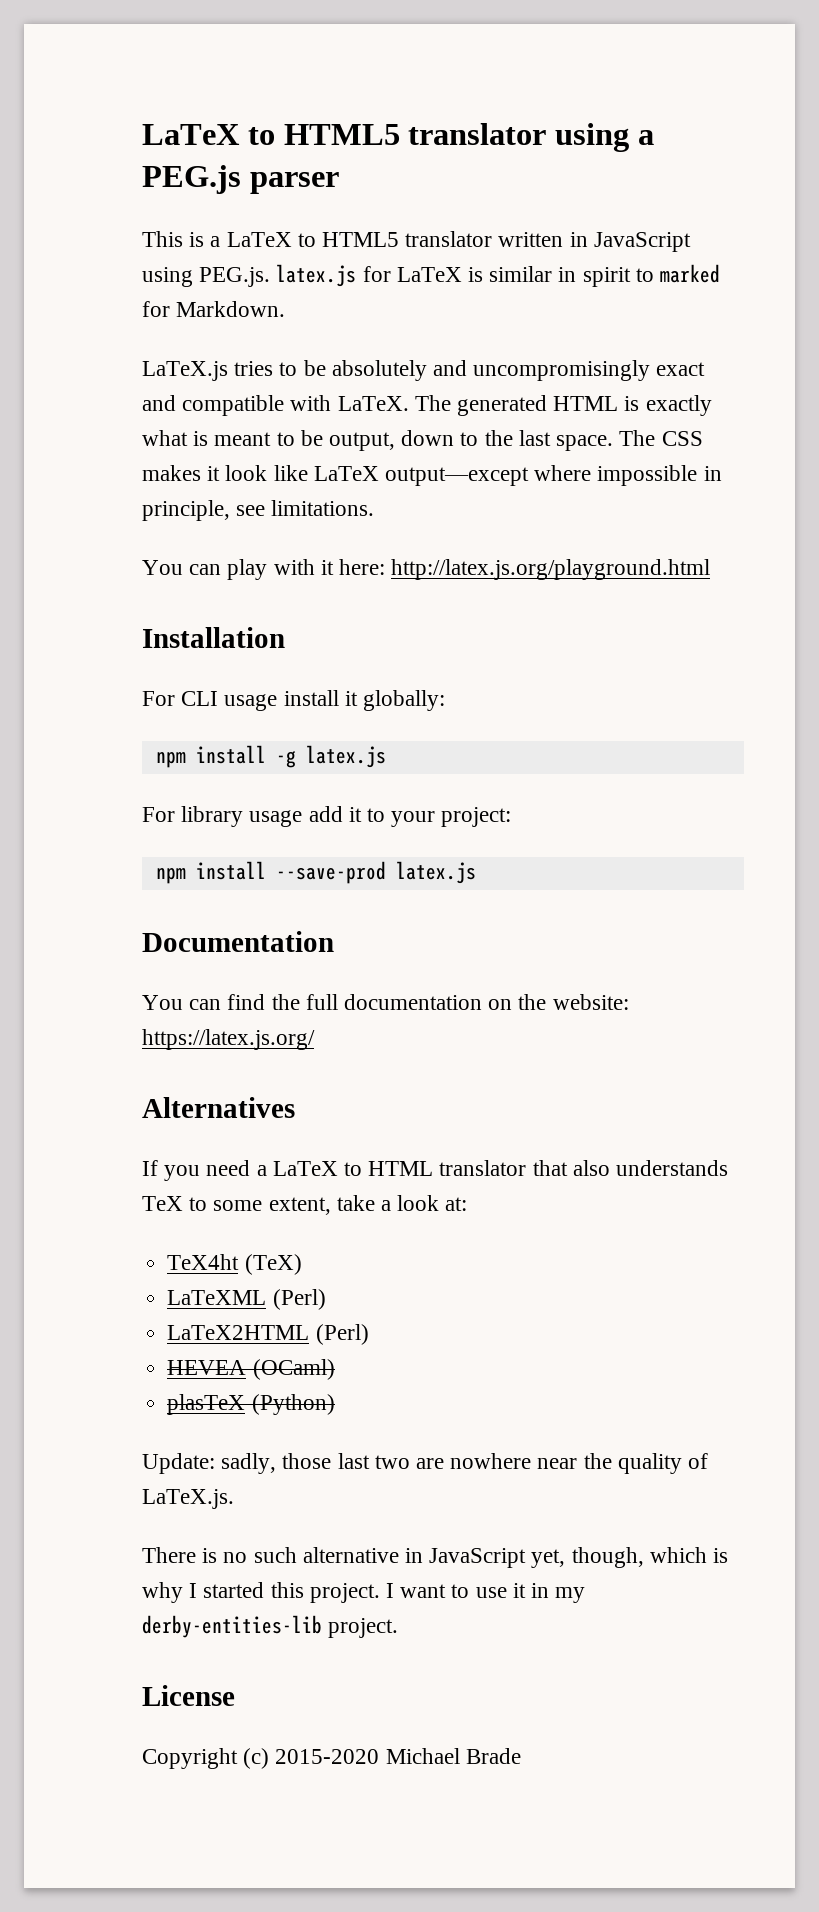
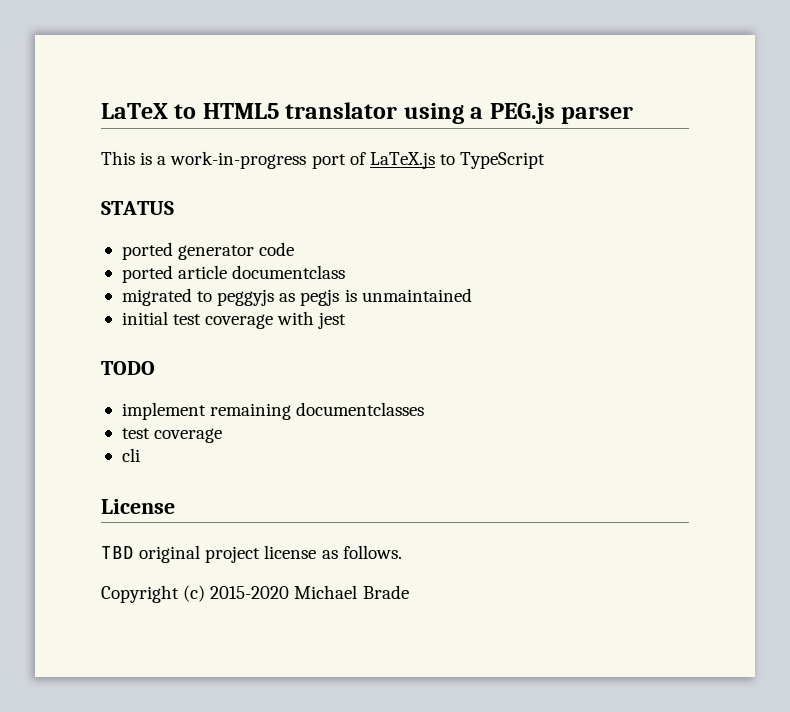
[226,231,691,252] [142,264,721,287] [142,301,286,317] [142,360,706,381] [142,395,712,416] [142,430,703,451] [142,465,722,486] [142,500,375,521] [142,559,711,580] [142,627,285,648] [142,690,446,711] [155,745,386,768] [142,806,512,827] [155,861,476,884] [142,931,334,952] [142,994,629,1010] [142,1029,315,1050] [142,1097,295,1118] [142,1160,729,1181] [142,1195,468,1215] [167,1254,302,1275] [167,1289,326,1310] [167,1324,369,1345] [167,1359,335,1380] [167,1394,335,1415] [142,1453,709,1474] [142,1489,234,1509] [142,1547,729,1568] [142,1582,586,1603] [142,1615,399,1638] [142,1685,235,1706] LaTeX to HTML5 translator written in JavaScript using PEG.js. latex.js for LaTeX is similar in spirit to marked for Markdown. // LaTeX.js tries to be absolutely and uncompromisingly exact and compatible with LaTeX. The generated HTML is exactly what is meant to be output, down to the last space. The CSS makes it look like LaTeX output—except where impossible in principle, see limitations. // You can play with it here: http://latex.js.org/playground.html // Installation // For CLI usage install it globally: // npm install -g latex.js // For library usage add it to your project: // npm install --save-prod latex.js // Documentation // You can find the full documentation on the website: https://latex.js.org/ // Alternatives // If you need a LaTeX to HTML translator that also understands TeX to some extent, take a look at: // TeX4ht (TeX) // LaTeXML (Perl) // LaTeX2HTML (Perl) // HEVEA (OCaml) // plasTeX (Python) // Update: sadly, those last two are nowhere near the quality of LaTeX.js. // There is no such alternative in JavaScript yet, though, which is why I started this project. I want to use it in my derby-entities-lib project. // License -> [170,151,546,169] [101,201,174,215] [121,242,295,260] [121,265,346,283] [121,288,472,306] [121,311,347,329] [101,361,155,375] [121,402,425,420] [121,428,223,443] [121,448,140,462] [101,499,175,514] [101,545,402,563] work-in-progress port of LaTeX.js to TypeScript // STATUS // ported generator code // ported article documentclass // migrated to peggyjs as pegjs is unmaintained // initial test coverage with jest // TODO // implement remaining documentclasses // test coverage // cli // License // TBD original project license as follows.

